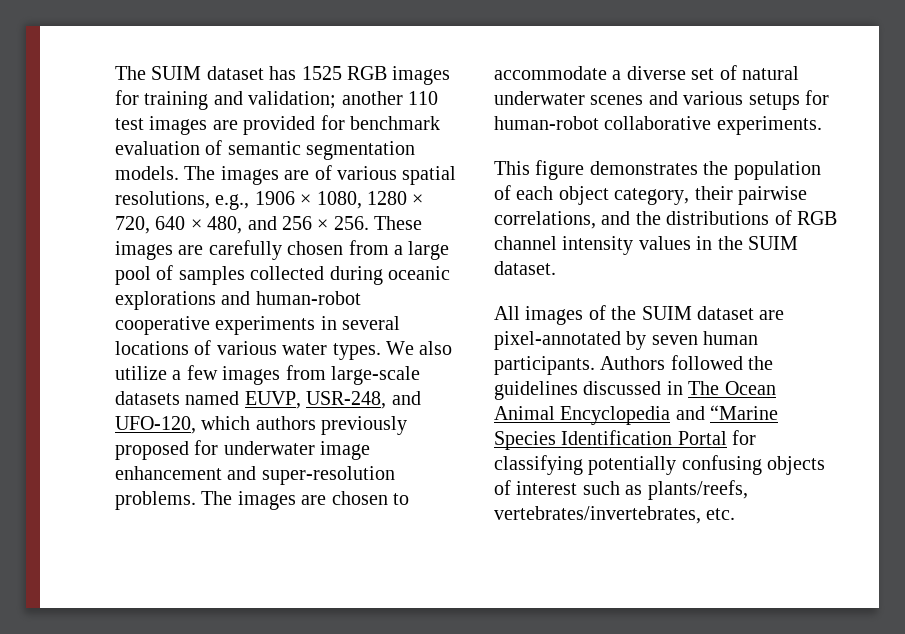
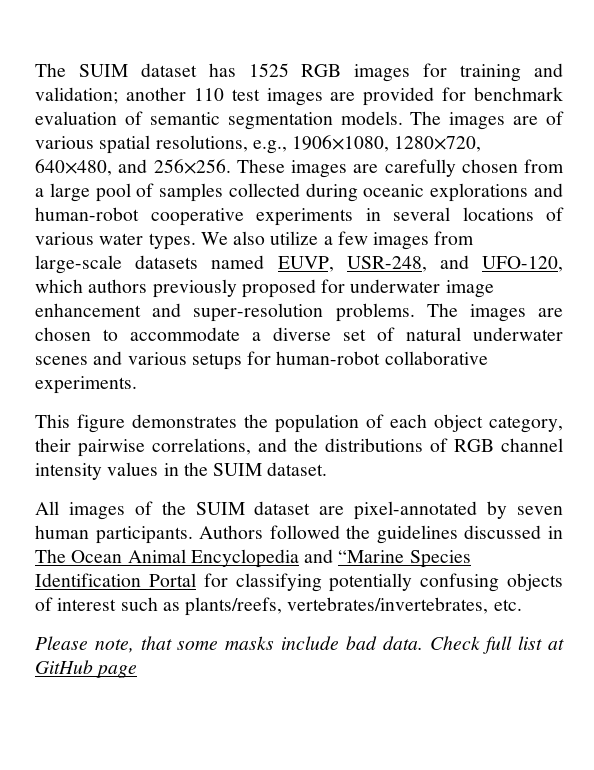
[254,191,424,209] [115,216,369,234] 1906 × 1080, 1280 × 720, 640 × 480, and 256 × 256. -> [292,135,482,152] [35,159,231,176] 1906×1080, 1280×720, 640×480, and 256×256.
(736, 514) none -> [35,636,564,654] [35,660,138,678] // Please note, that some masks include bad data. Check full list at GitHub page

